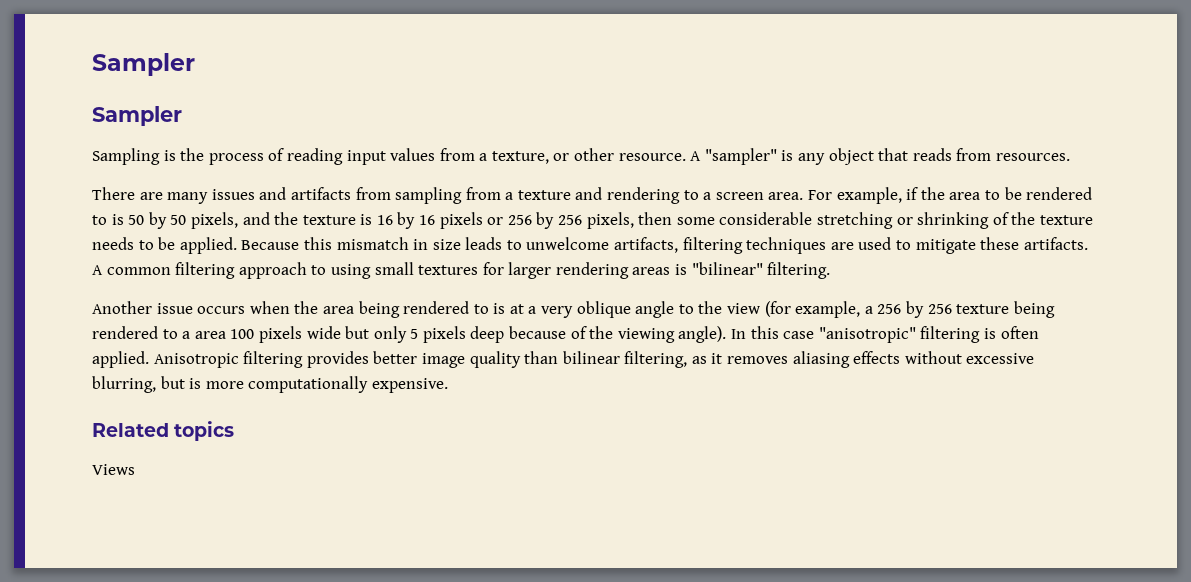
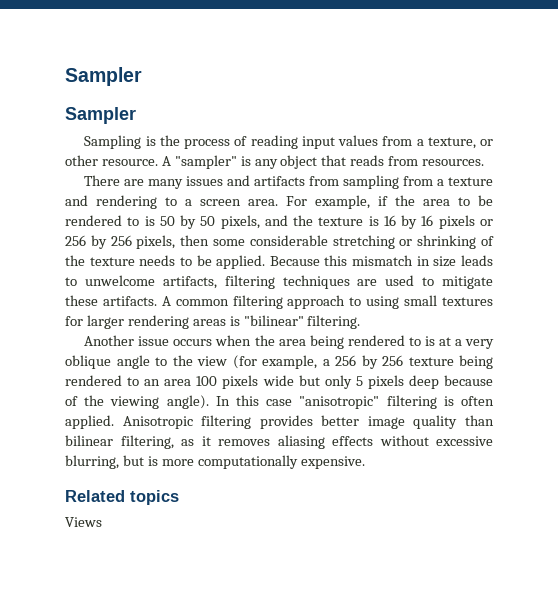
[182,331,191,339] a -> [144,379,161,386] an

